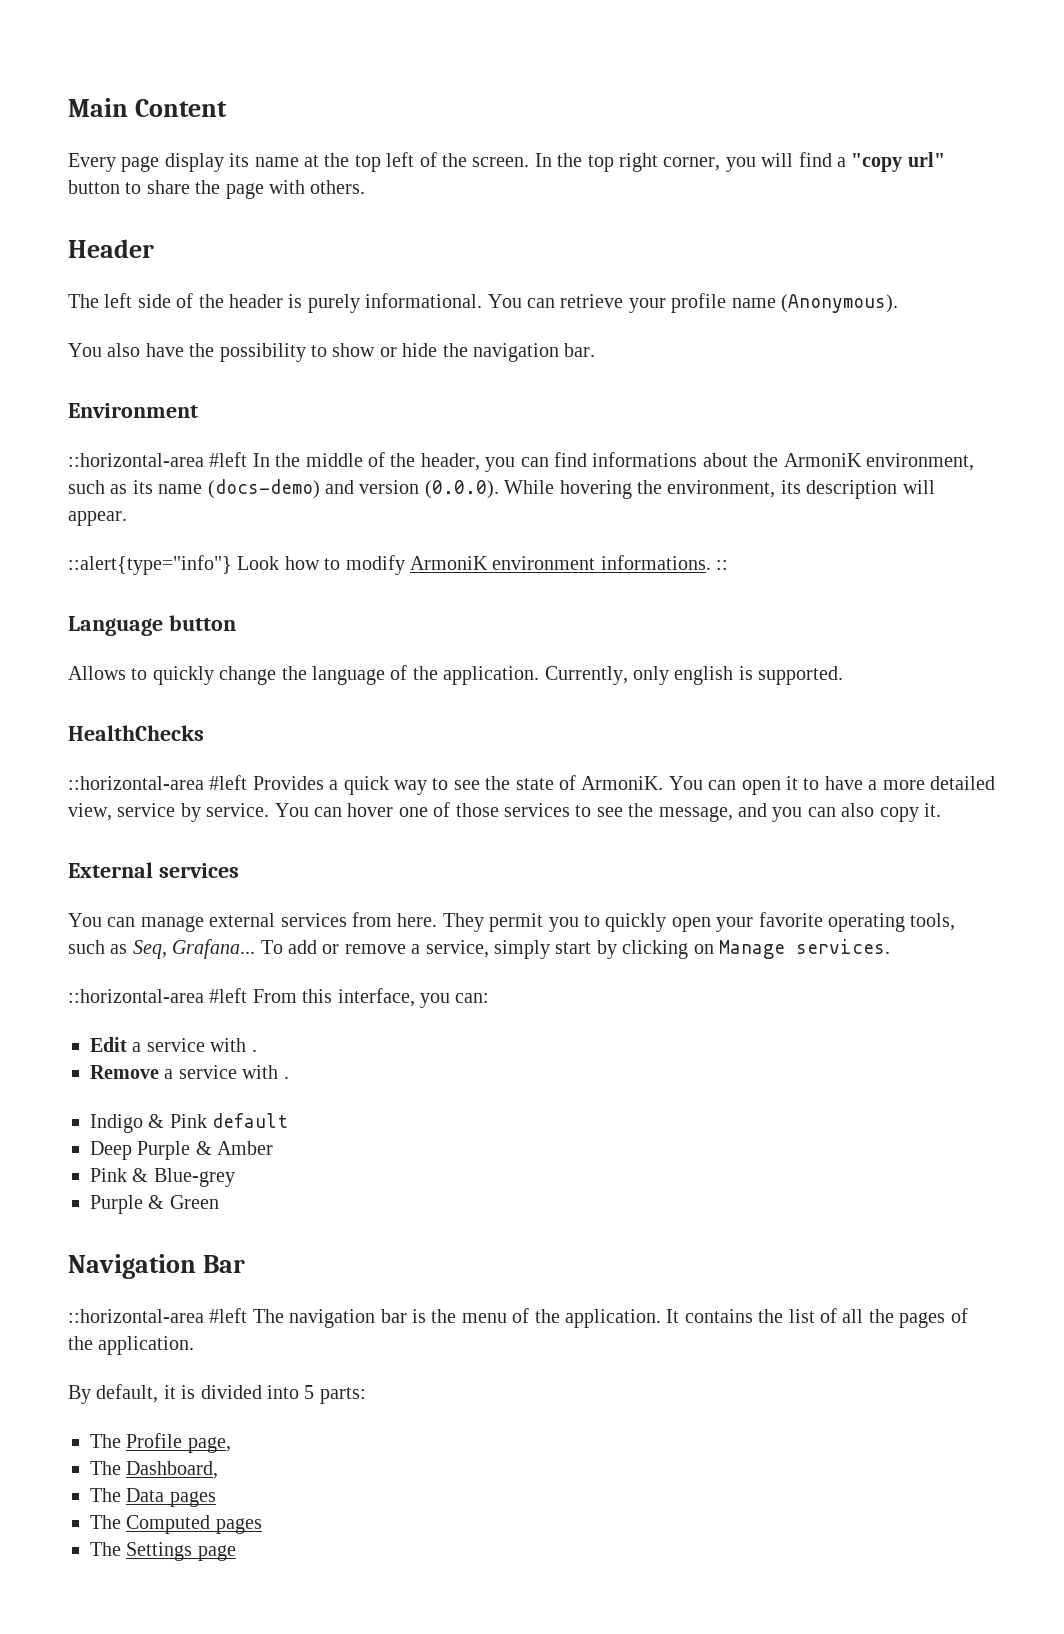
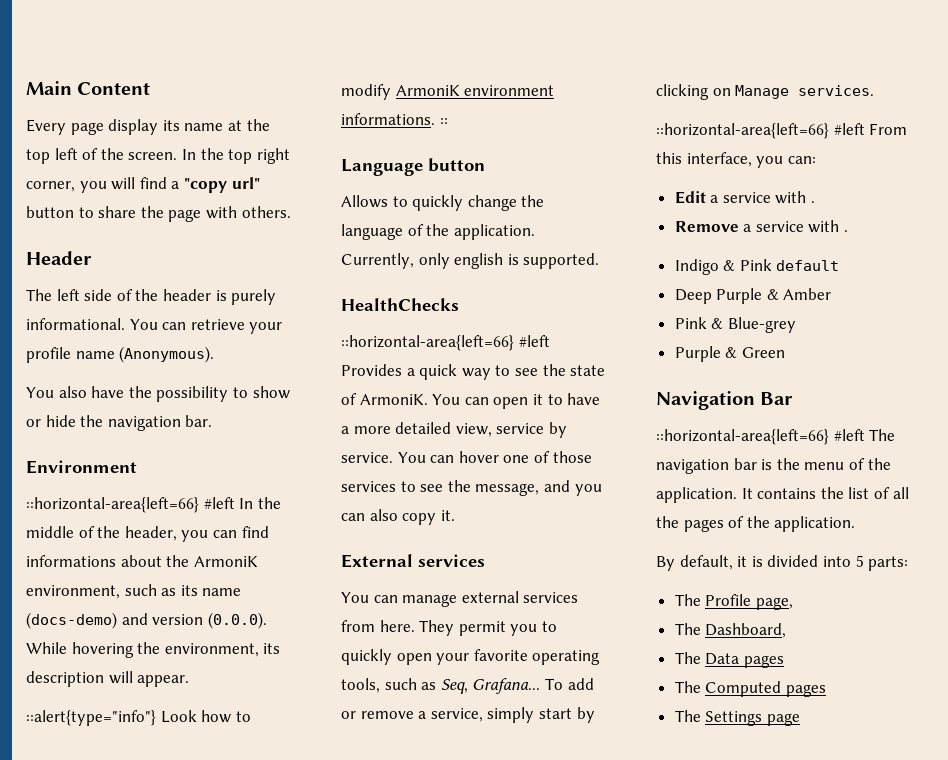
[68,453,204,467] ::horizontal-area -> [26,497,199,513] ::horizontal-area{left=66}
[68,776,204,790] ::horizontal-area -> [341,335,514,351] ::horizontal-area{left=66}
[68,989,204,1003] ::horizontal-area -> [656,123,829,139] ::horizontal-area{left=66}
[68,1309,204,1323] ::horizontal-area -> [656,429,829,445] ::horizontal-area{left=66}

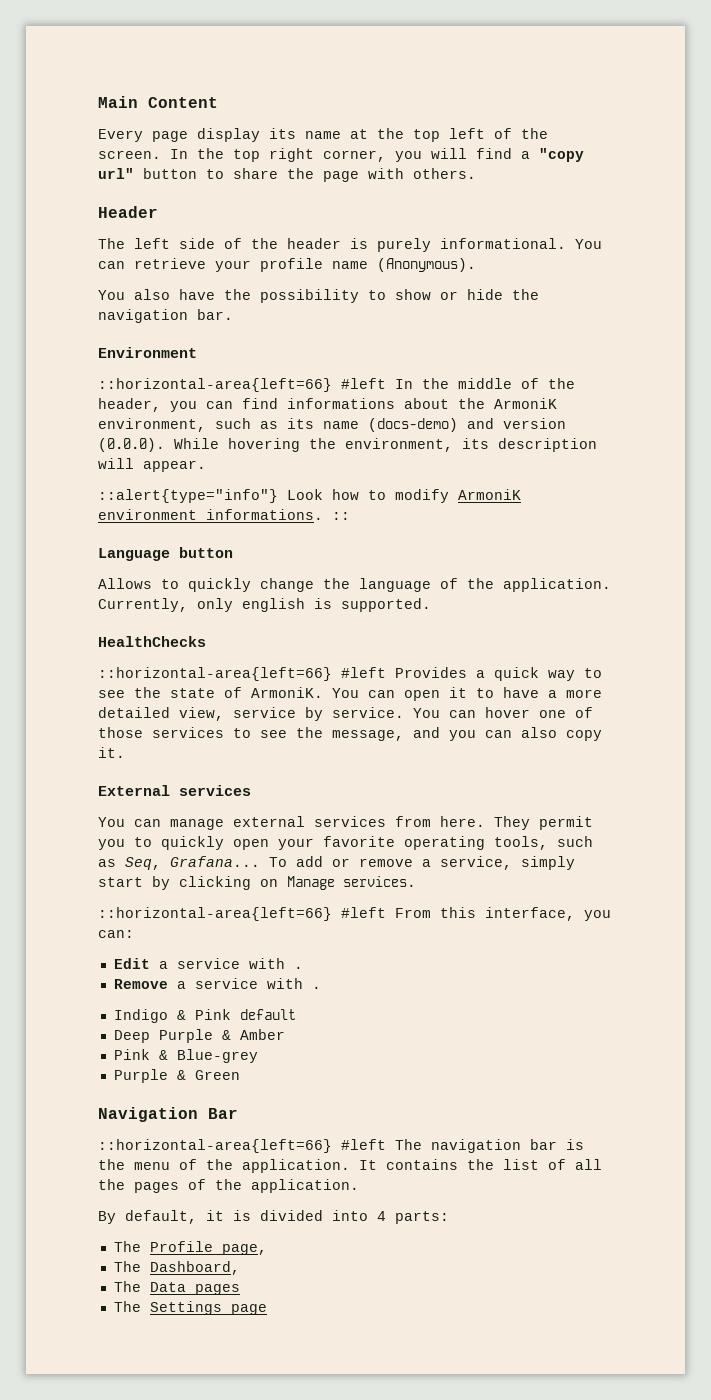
[855,555,864,567] 5 -> [377,1211,386,1221] 4
[674,681,826,697] // The Computed pages -> (240, 1289) none

